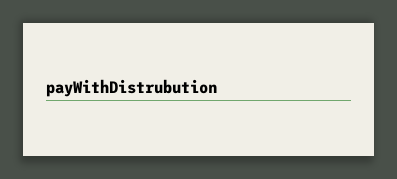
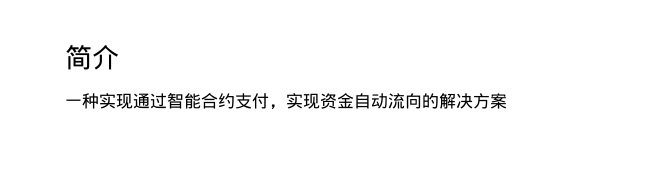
[46,79,217,97] payWithDistrubution -> [65,44,119,70] [65,92,507,110] 简介 // 一种实现通过智能合约支付，实现资金自动流向的解决方案

